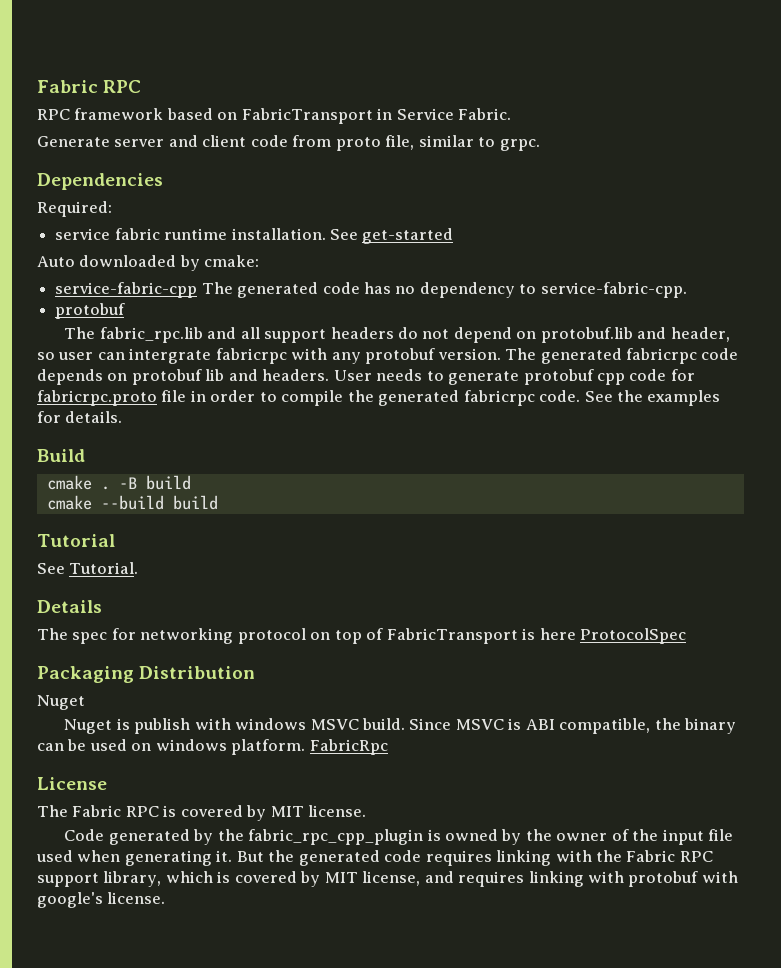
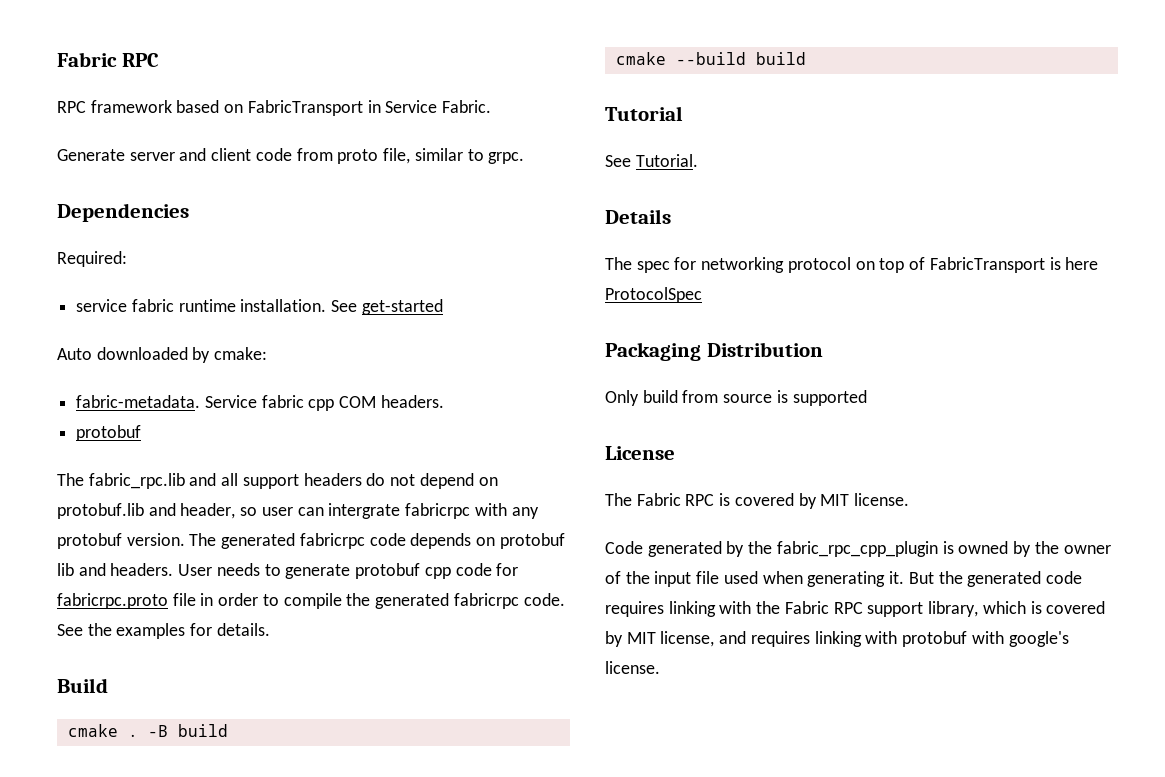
[55,282,687,298] service-fabric-cpp The generated code has no dependency to service-fabric-cpp. -> [76,395,444,411] fabric-metadata. Service fabric cpp COM headers.
[37,695,85,710] [64,718,737,734] [37,739,388,755] Nuget // Nuget is publish with windows MSVC build. Since MSVC is ABI compatible, the binary can be used on windows platform. FabricRpc -> [605,390,867,406] Only build from source is supported

